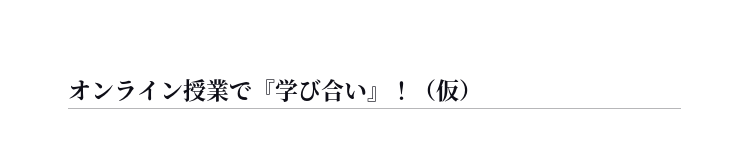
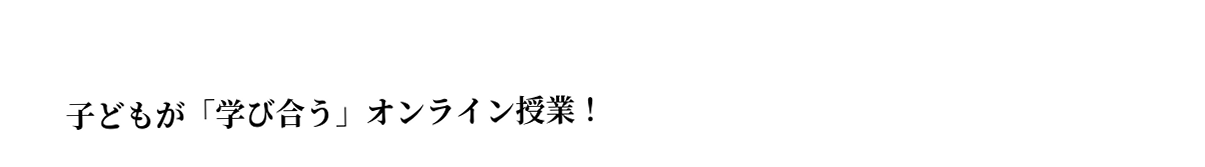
[68,79,482,102] オンライン授業で『学び合い』！（仮） -> [65,94,606,131] 子どもが「学び合う」オンライン授業！

